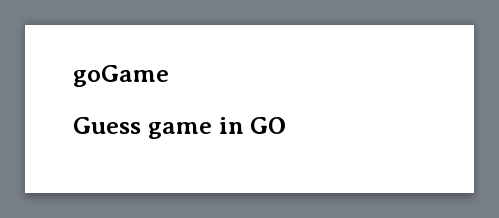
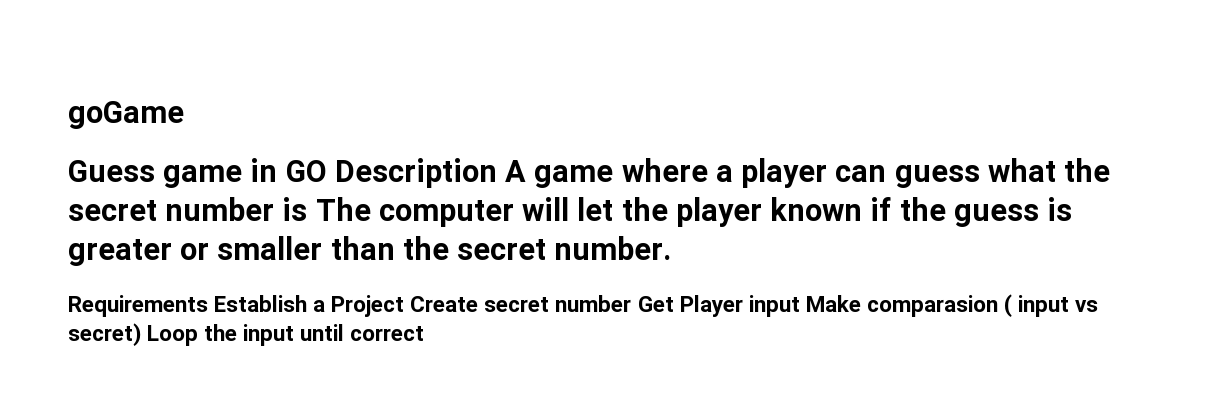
(287, 125) none -> [334,158,1111,188] [68,197,1073,227] [68,236,672,266] [68,294,1099,317] [68,323,425,346] Description A game where a player can guess what the secret number is The computer will let the player known if the guess is greater or smaller than the secret number. // Requirements Establish a Project Create secret number Get Player input Make comparasion ( input vs secret) Loop the input until correct

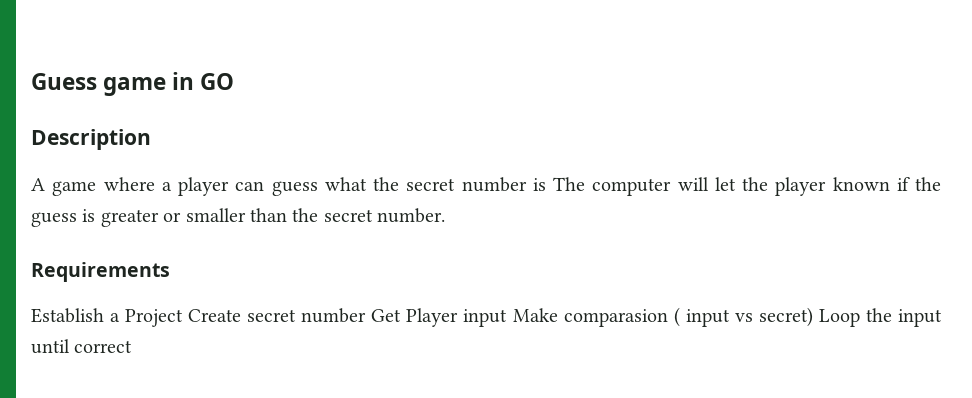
[68,101,184,129] goGame // -> (31, 81) none
(327, 171) none -> (235, 81) //
(497, 173) none -> (151, 139) //
(208, 306) none -> (170, 272) //

